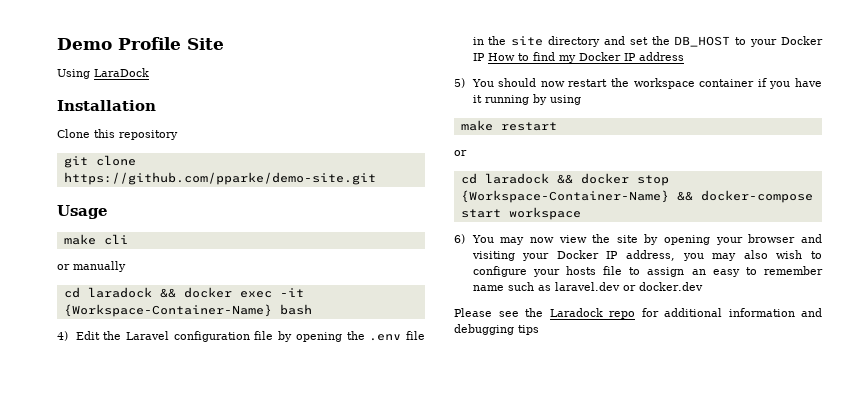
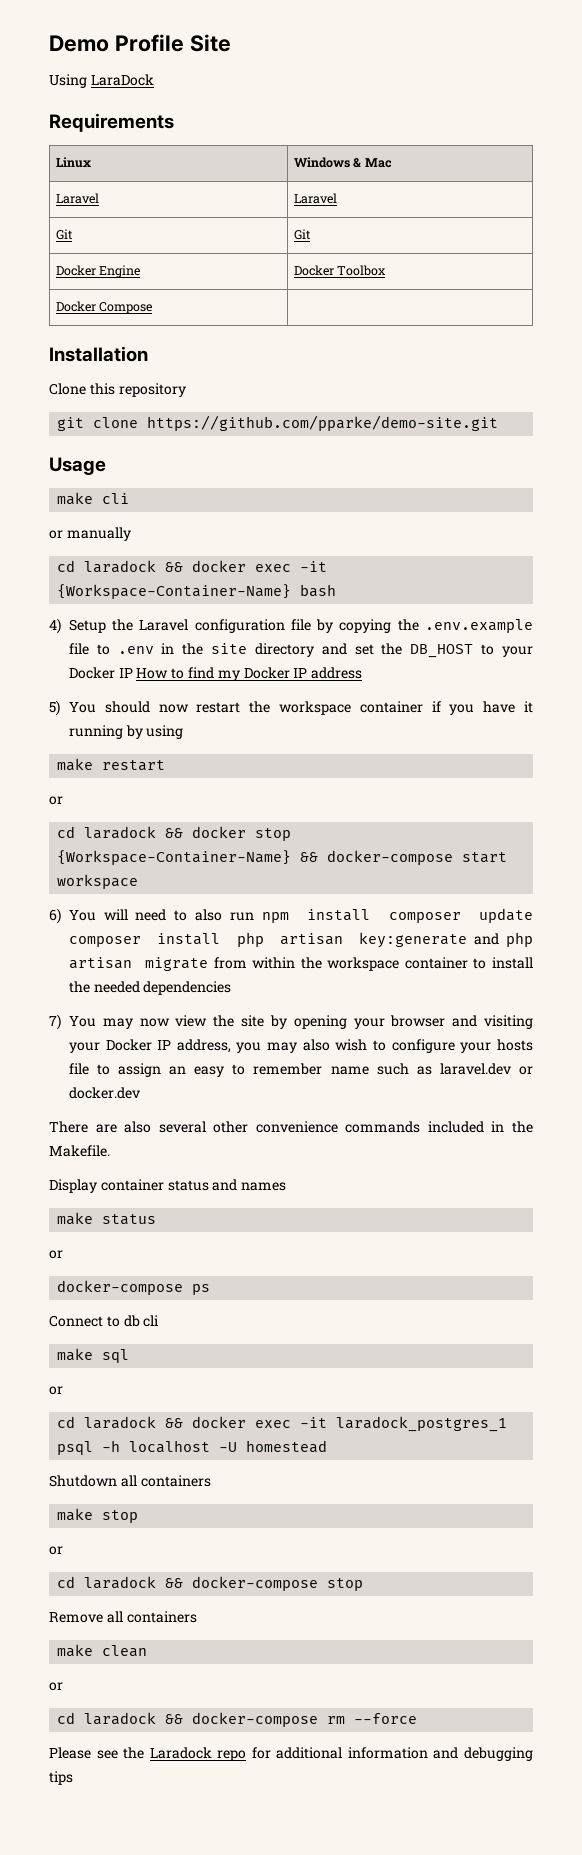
(149, 72) none -> [49,113,174,132] [56,157,92,168] [294,157,392,168] [56,193,100,204] [294,193,338,204] [56,229,74,240] [294,229,312,240] [56,265,141,278] [294,265,387,276] [56,301,153,314] // Requirements // Linux | Windows & Mac // Laravel | Laravel // Git | Git // Docker Engine | Docker Toolbox // Docker Compose |
[75,331,100,340] Edit -> [68,619,106,633] Setup
[295,331,426,342] opening the .env file -> [339,619,533,633] [68,643,154,655] copying the .env.example file to .env
(494, 239) none -> [103,908,533,923] [68,932,533,948] [68,957,533,971] [68,981,232,995] [49,1014,96,1030] will need to also run npm install composer update composer install php artisan key:generate and php artisan migrate from within the workspace container to install the needed dependencies // 7) You
(703, 286) none -> [49,1121,533,1133] [49,1145,110,1157] [49,1179,287,1193] [57,1212,157,1225] [49,1250,63,1259] [57,1280,211,1295] [49,1315,160,1327] [57,1348,130,1363] [49,1386,63,1395] [57,1416,508,1432] [57,1440,328,1455] [49,1475,211,1487] [57,1508,139,1523] [49,1546,63,1555] [57,1576,364,1591] [49,1611,197,1623] [57,1644,148,1657] [49,1682,63,1691] [57,1712,418,1727] // There are also several other convenience commands included in the Makefile. // Display container status and names // make status // or // docker-compose ps // Connect to db cli // make sql // or // cd laradock && docker exec -it laradock_postgres_1 psql -h localhost -U homestead // Shutdown all containers // make stop // or // cd laradock && docker-compose stop // Remove all containers // make clean // or // cd laradock && docker-compose rm --force

